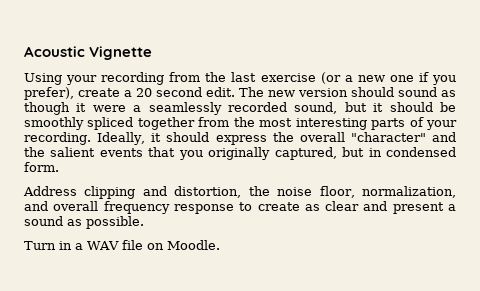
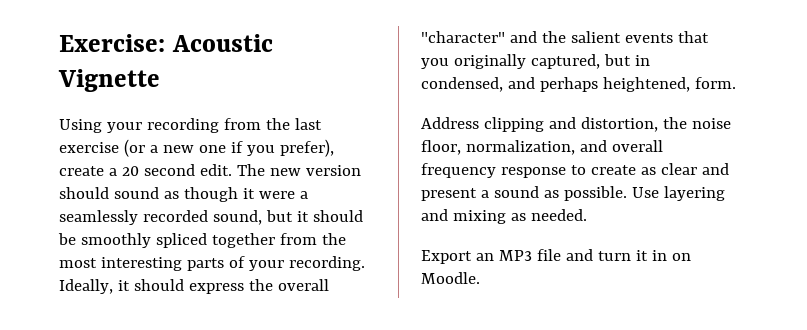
(24, 51) none -> [59,34,165,52] Exercise:
[386,147,457,157] condensed -> [421,77,690,92] condensed, and perhaps heightened,
[24,240,143,250] // Turn in a WAV file -> [631,186,725,201] [421,209,587,224] [421,249,667,264] Use layering and mixing as needed. // Export an MP3 file and turn it in

